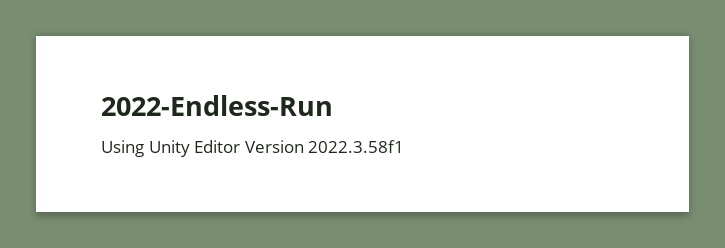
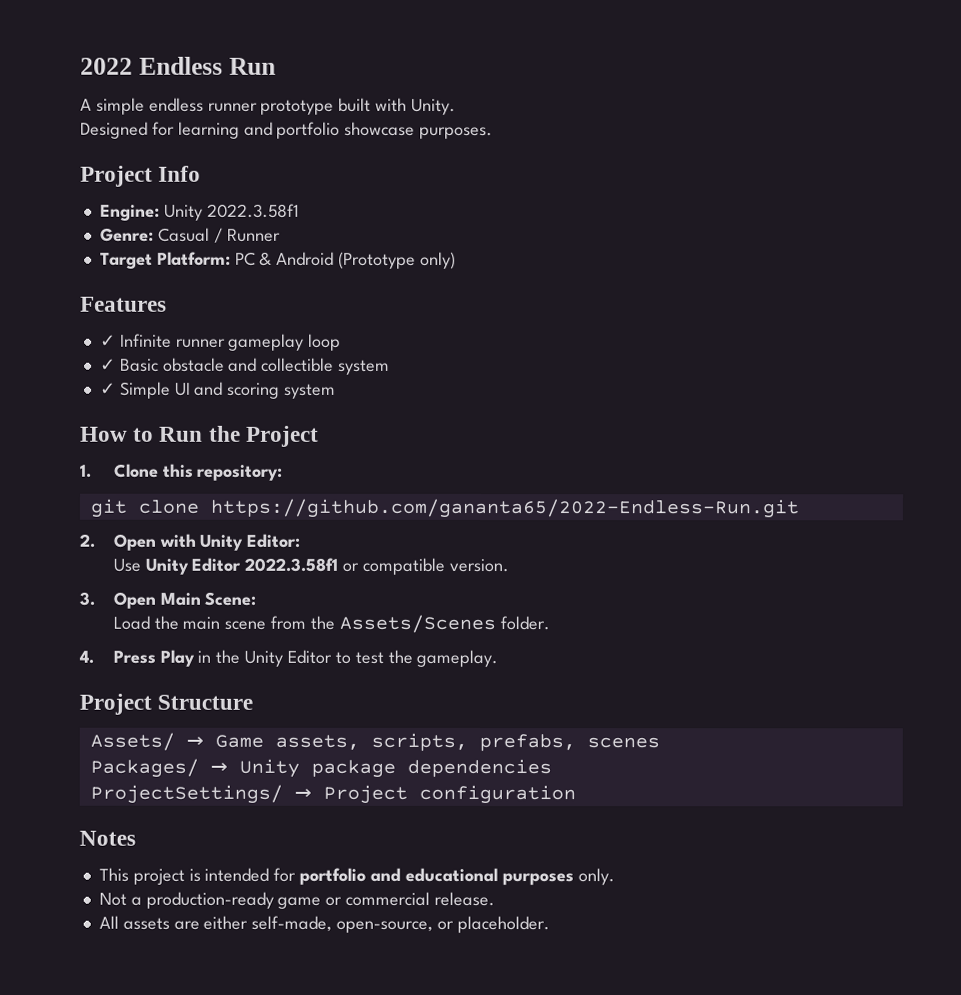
[101,95,333,116] [101,140,405,157] 2022-Endless-Run // Using Unity Editor Version 2022.3.58f1 -> [80,56,276,75] [80,97,457,115] [80,121,494,140] [80,165,202,187] [99,203,299,221] [99,227,282,243] [99,251,456,269] [80,296,167,312] [99,333,342,351] [99,357,391,375] [99,381,337,399] [80,425,319,447] [80,463,284,481] [89,498,799,519] [79,533,301,551] [112,557,509,575] [79,591,257,609] [112,614,550,634] [79,649,499,668] [79,693,254,715] [89,732,660,752] [89,758,552,778] [89,784,576,805] [79,830,136,846] [98,867,615,886] [98,891,495,909] [98,915,550,934] 2022 Endless Run // A simple endless runner prototype built with Unity. // Designed for learning and portfolio showcase purposes. // Project Info // Engine: Unity 2022.3.58f1 // Genre: Casual / Runner // Target Platform: PC & Android (Prototype only) // Features // ✓ Infinite runner gameplay loop // ✓ Basic obstacle and collectible system // ✓ Simple UI and scoring system // How to Run the Project // 1. Clone this repository: // git clone https://github.com/gananta65/2022-Endless-Run.git // 2. Open with Unity Editor: // Use Unity Editor 2022.3.58f1 or compatible version. // 3. Open Main Scene: // Load the main scene from the Assets/Scenes folder. // 4. Press Play in the Unity Editor to test the gameplay. // Project Structure // Assets/ → Game assets, scripts, prefabs, scenes // Packages/ → Unity package dependencies // ProjectSettings/ → Project configuration // Notes // This project is intended for portfolio and educational purposes only. // Not a production-ready game or commercial release. // All assets are either self-made, open-source, or placeholder.

